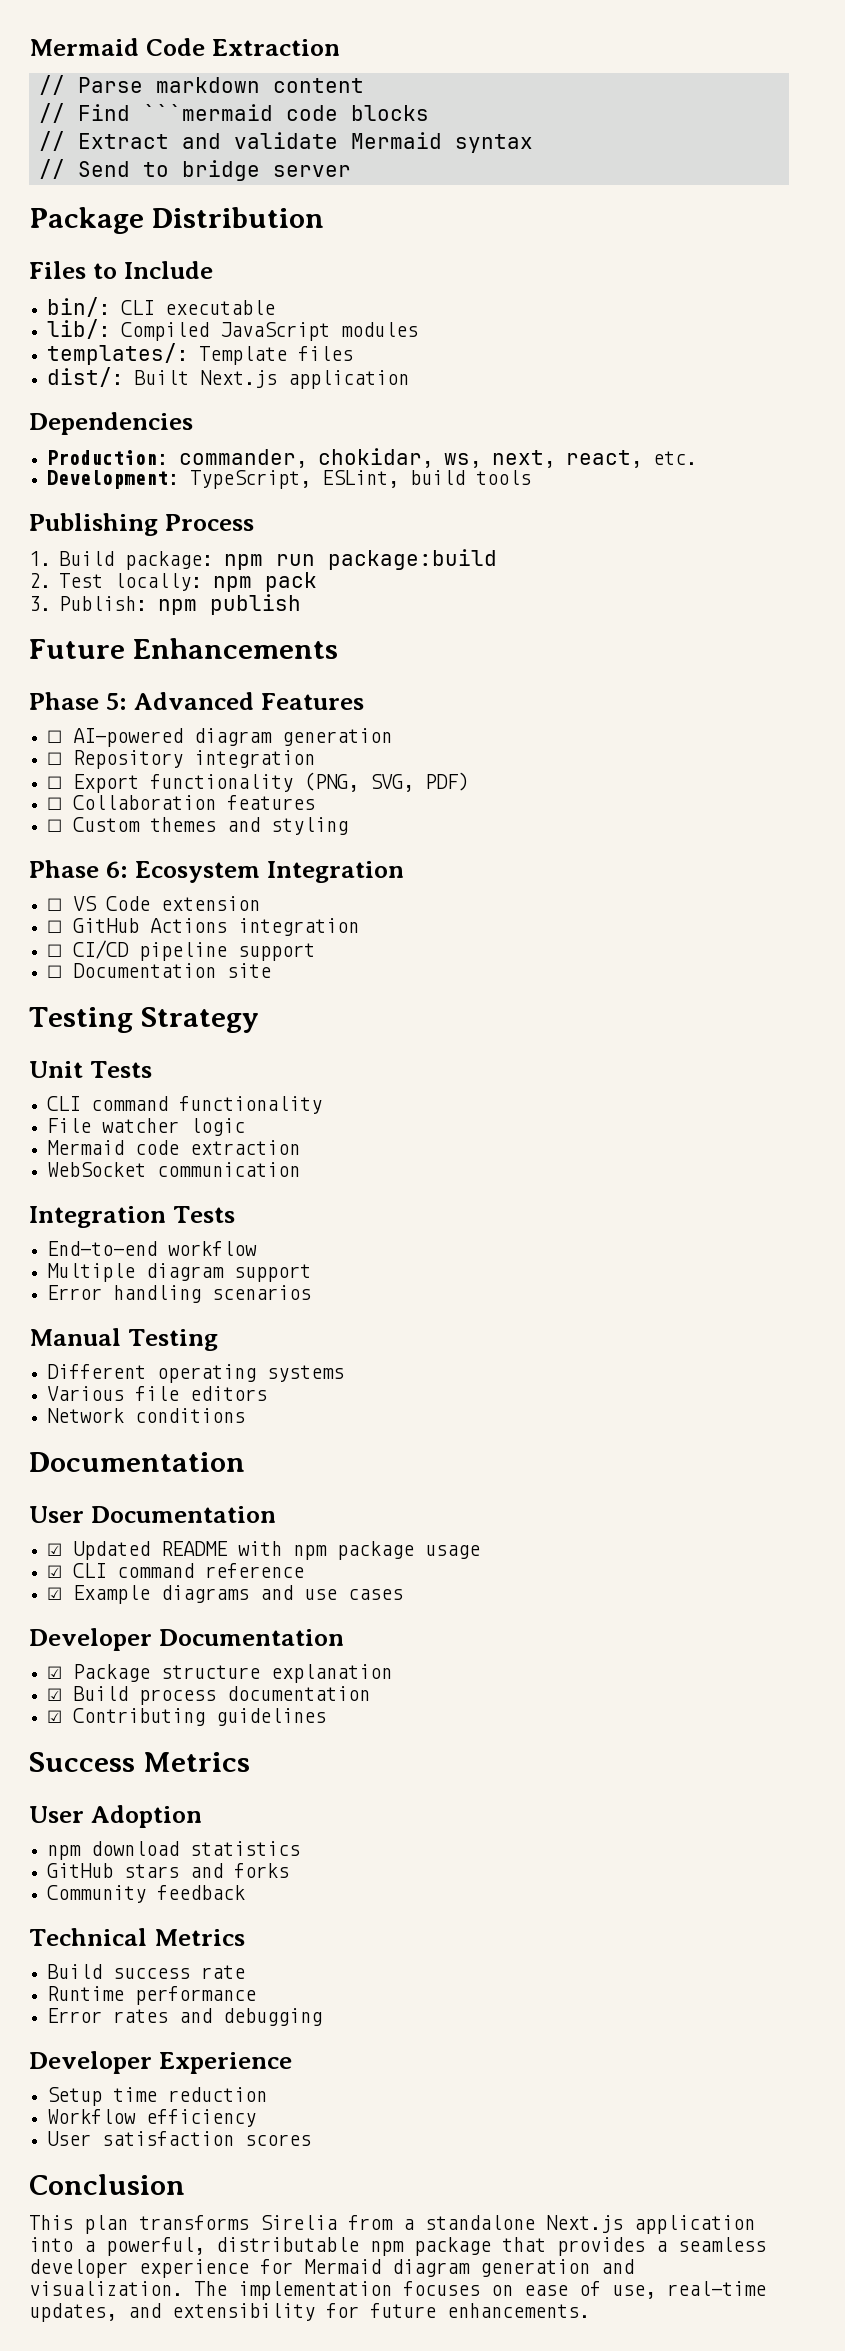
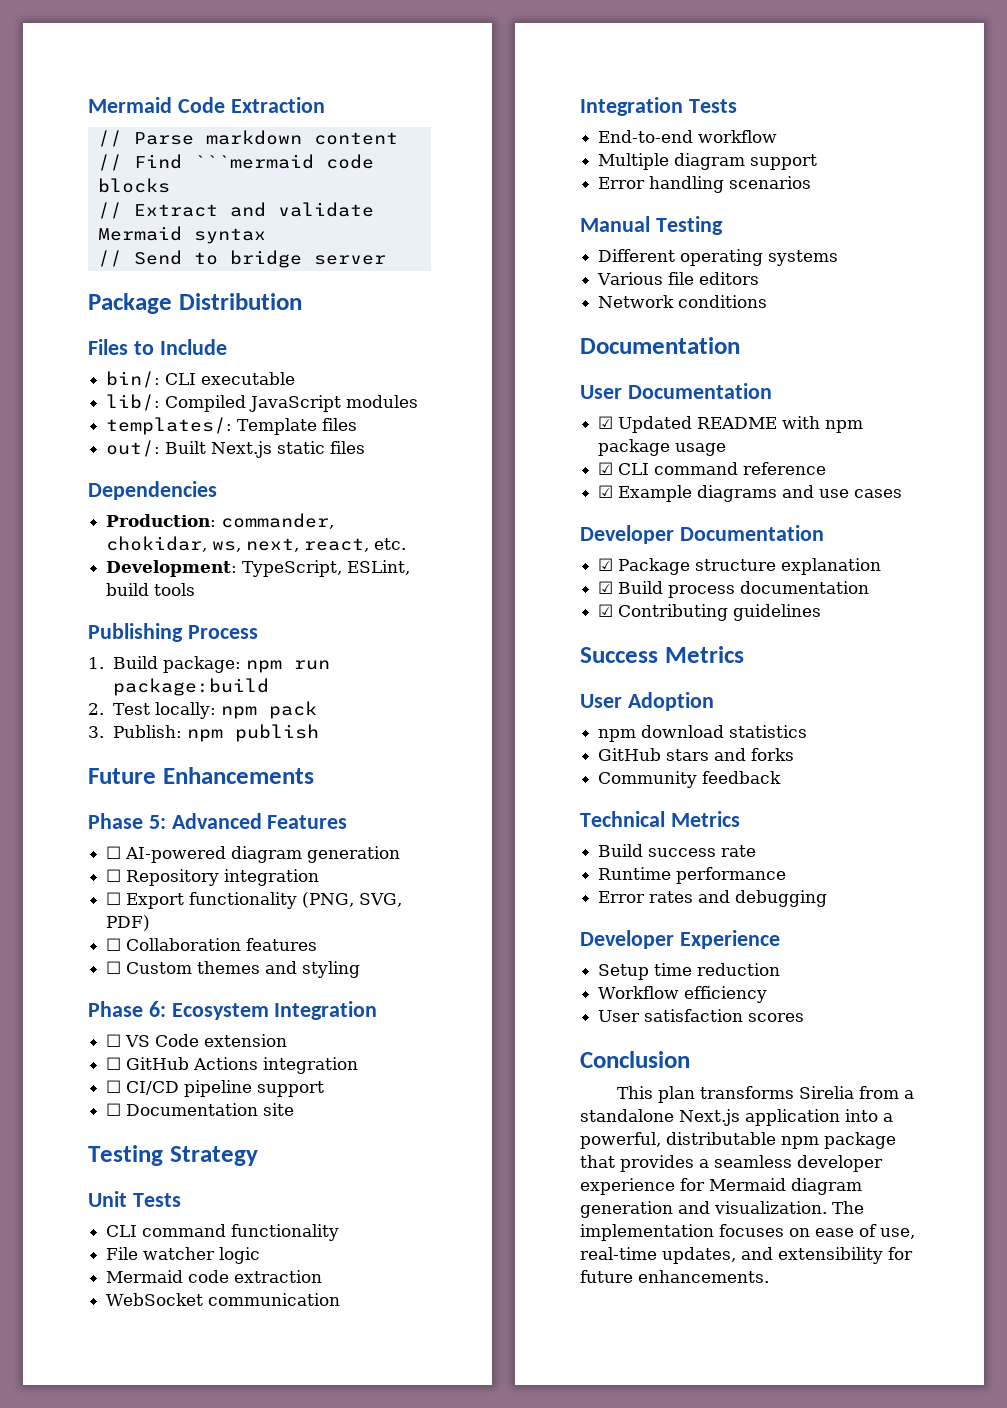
[47,367,124,387] dist/: -> [106,440,161,457] out/:
[288,370,410,389] application -> [277,441,366,454] static files

